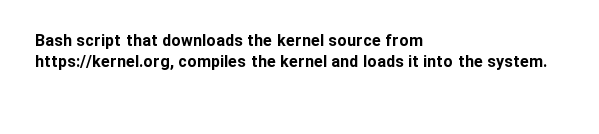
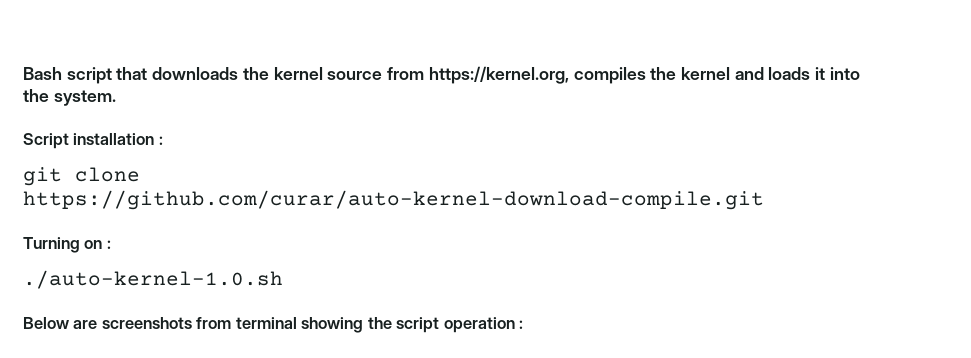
(547, 63) none -> [23,133,163,149] [23,167,140,186] [23,190,764,210] [23,237,111,253] [23,270,283,289] [23,317,524,333] // Script installation : // git clone https://github.com/curar/auto-kernel-download-compile.git // Turning on : // ./auto-kernel-1.0.sh // Below are screenshots from terminal showing the script operation :

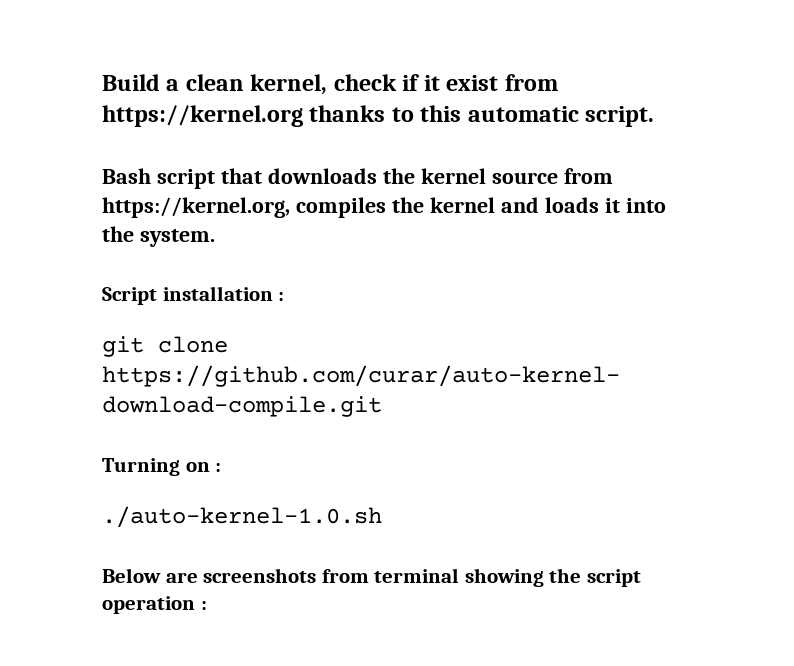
(23, 73) none -> [102,74,558,95] [102,105,655,127] Build a clean kernel, check if it exist from https://kernel.org thanks to this automatic script. //

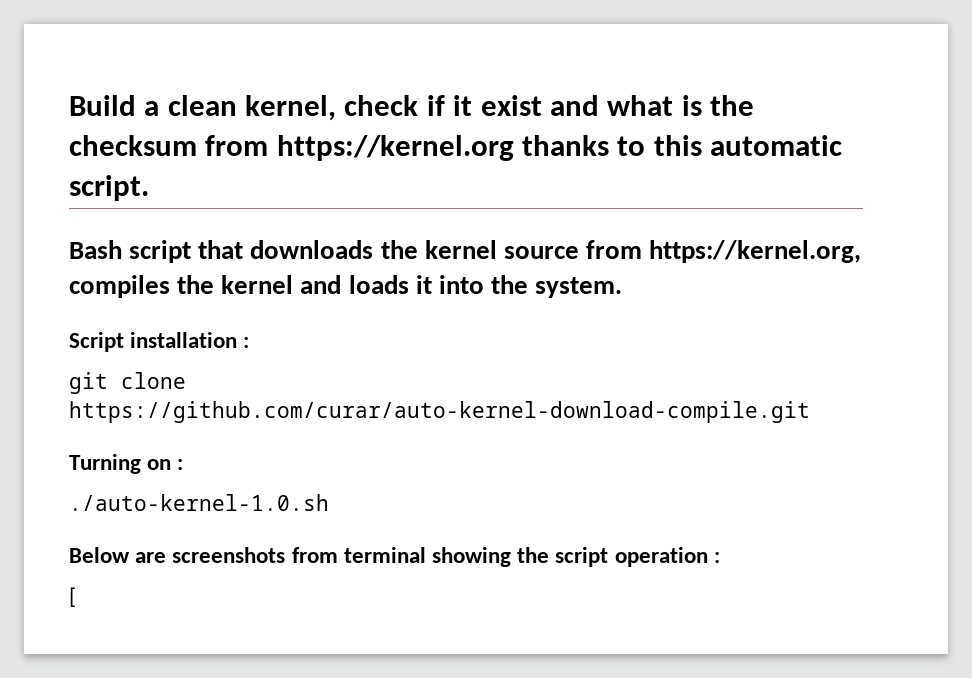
(499, 83) none -> [549,95,755,116] [69,135,197,156] and what is the checksum
(207, 605) none -> [69,587,76,607] // [

